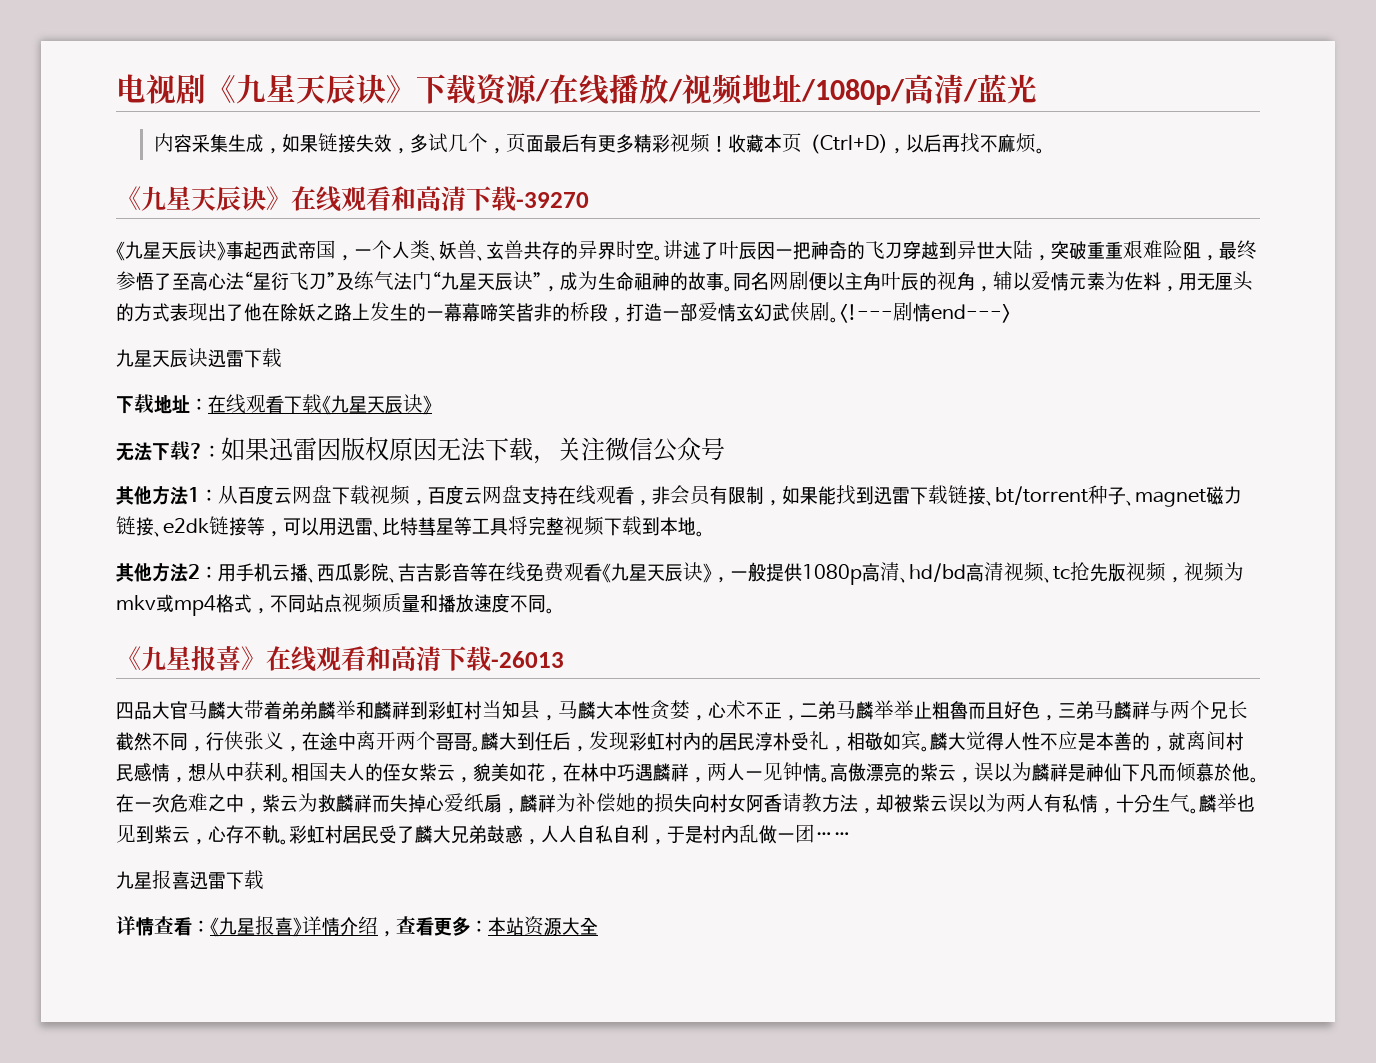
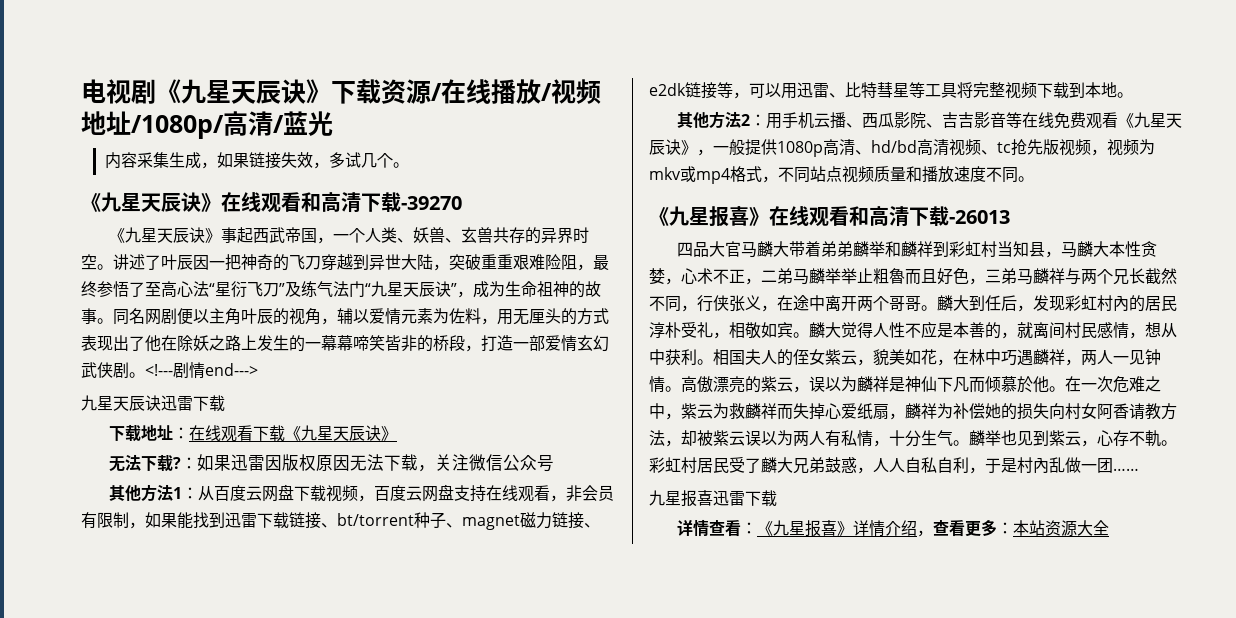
[487,133,1036,154] ，页面最后有更多精彩视频！收藏本页（Ctrl+D)，以后再找不麻烦 -> (393, 160) none

